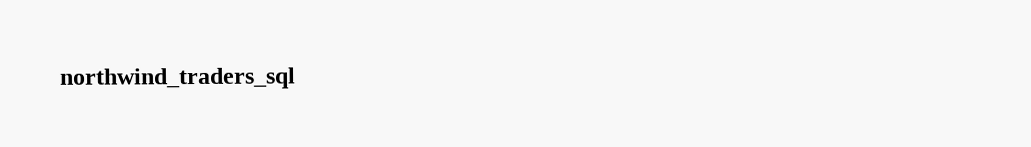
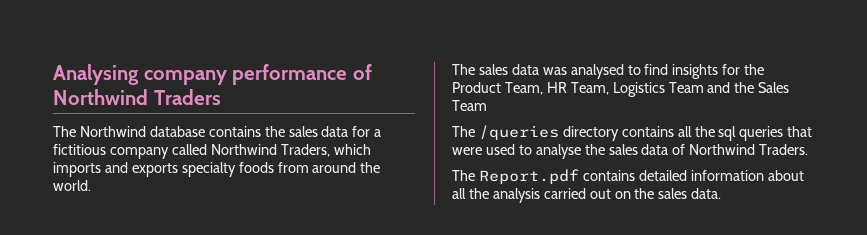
[59,67,296,90] northwind_traders_sql -> [53,64,372,85] [53,89,221,105] [53,126,382,137] [53,144,371,159] [53,162,381,177] [53,180,91,191] [452,64,765,79] [452,82,790,97] [452,100,487,111] [452,125,813,141] [452,144,809,159] [452,169,804,184] [452,188,722,203] Analysing company performance of Northwind Traders // The Northwind database contains the sales data for a fictitious company called Northwind Traders, which imports and exports specialty foods from around the world. // The sales data was analysed to find insights for the Product Team, HR Team, Logistics Team and the Sales Team // The /queries directory contains all the sql queries that were used to analyse the sales data of Northwind Traders. // The Report.pdf contains detailed information about all the analysis carried out on the sales data.

